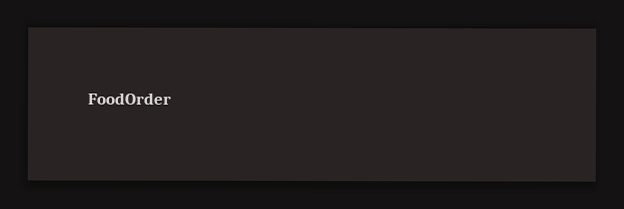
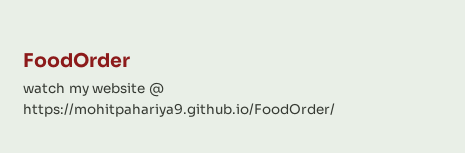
(172, 98) none -> [23,82,164,97] [23,103,335,117] // watch my website @ https://mohitpahariya9.github.io/FoodOrder/

